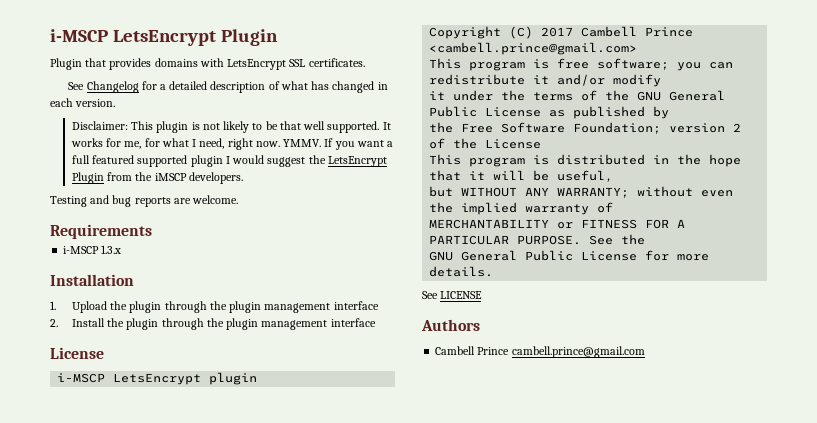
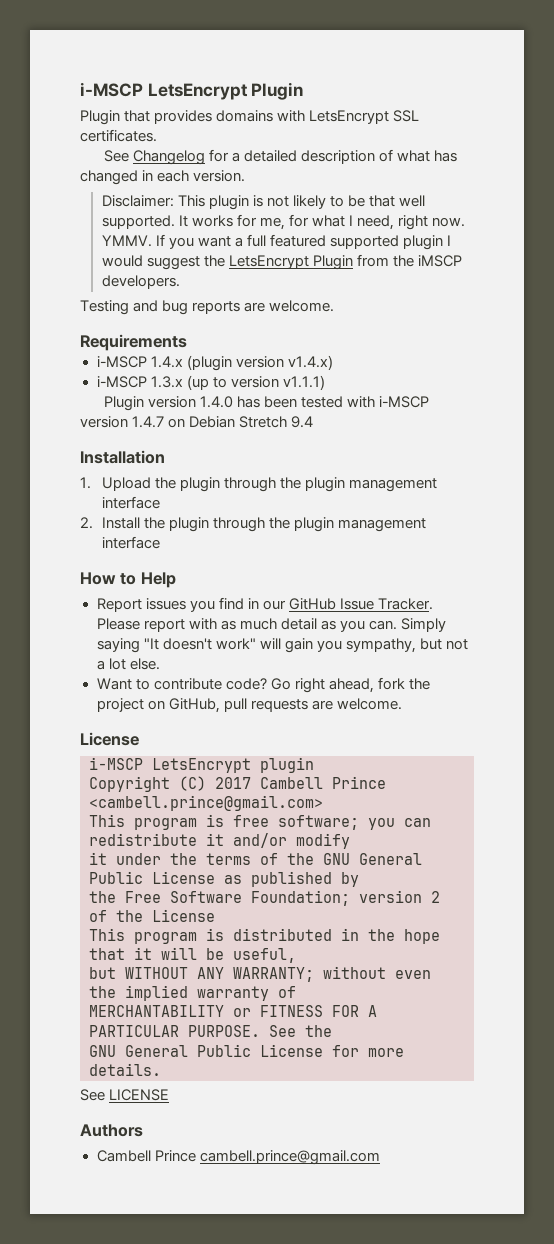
[101,245,122,254] 1.3.x -> [150,355,333,371] [96,375,325,390] [103,396,429,411] [80,416,314,428] 1.4.x (plugin version v1.4.x) // i-MSCP 1.3.x (up to version v1.1.1) // Plugin version 1.4.0 has been tested with i-MSCP version 1.4.7 on Debian Stretch 9.4
(376, 322) none -> [80,572,176,588] [96,597,433,612] [96,618,446,632] [96,638,468,653] [96,658,160,670] [96,677,430,693] [96,698,402,713] // How to Help // Report issues you find in our GitHub Issue Tracker. Please report with as much detail as you can. Simply saying "It doesn't work" will gain you sympathy, but not a lot else. // Want to contribute code? Go right ahead, fork the project on GitHub, pull requests are welcome.

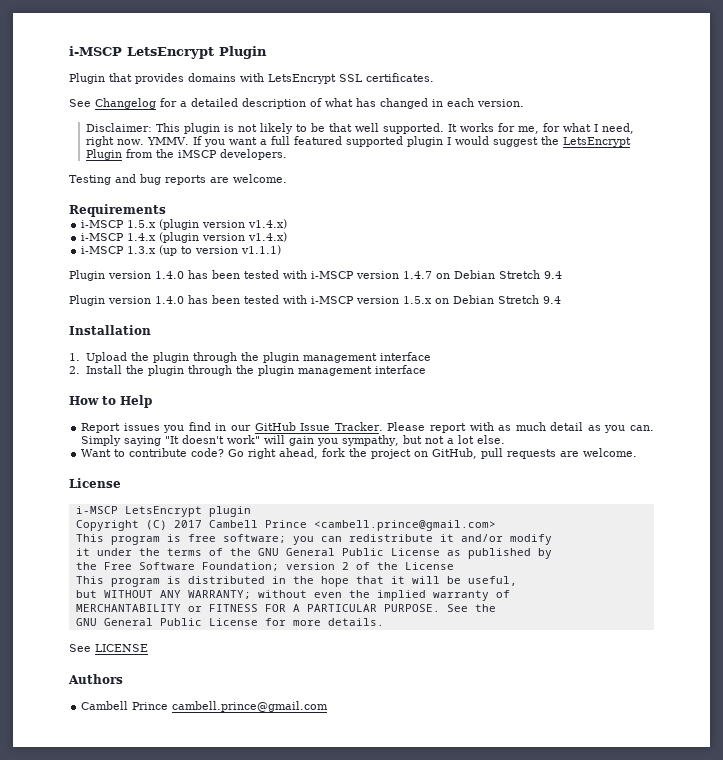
(187, 342) none -> [81,219,288,230] // i-MSCP 1.5.x (plugin version v1.4.x)
(314, 422) none -> [69,295,561,306] // Plugin version 1.4.0 has been tested with i-MSCP version 1.5.x on Debian Stretch 9.4

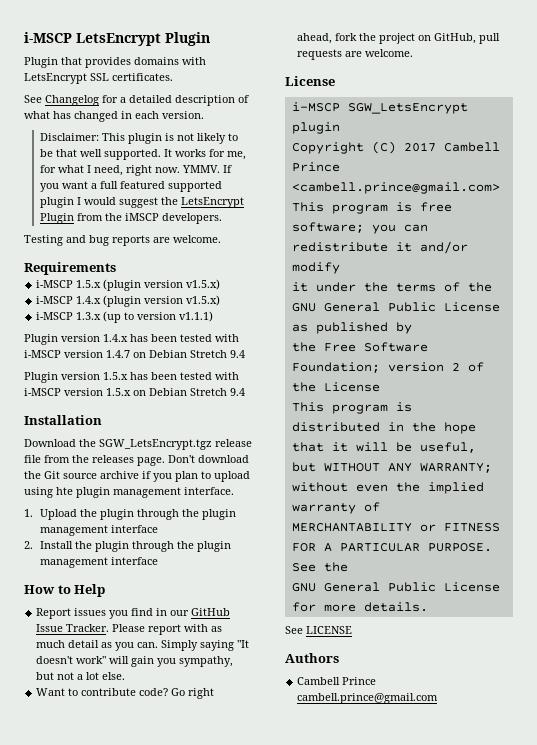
[248,219,288,229] v1.4.x) -> [186,279,221,290] v1.5.x)
[248,232,288,242] v1.4.x) -> [186,295,221,306] v1.5.x)
[155,271,184,279] 1.4.0 -> [103,334,128,342] 1.4.x
[155,296,184,304] 1.4.0 -> [103,372,128,380] 1.5.x
(151, 330) none -> [24,439,252,450] [24,455,249,466] [24,471,250,482] [24,487,234,498] // Download the SGW_LetsEncrypt.tgz release file from the releases page. Don't download the Git source archive if you plan to upload using hte plugin management interface.
[124,506,202,517] LetsEncrypt -> [347,103,468,114] SGW_LetsEncrypt

